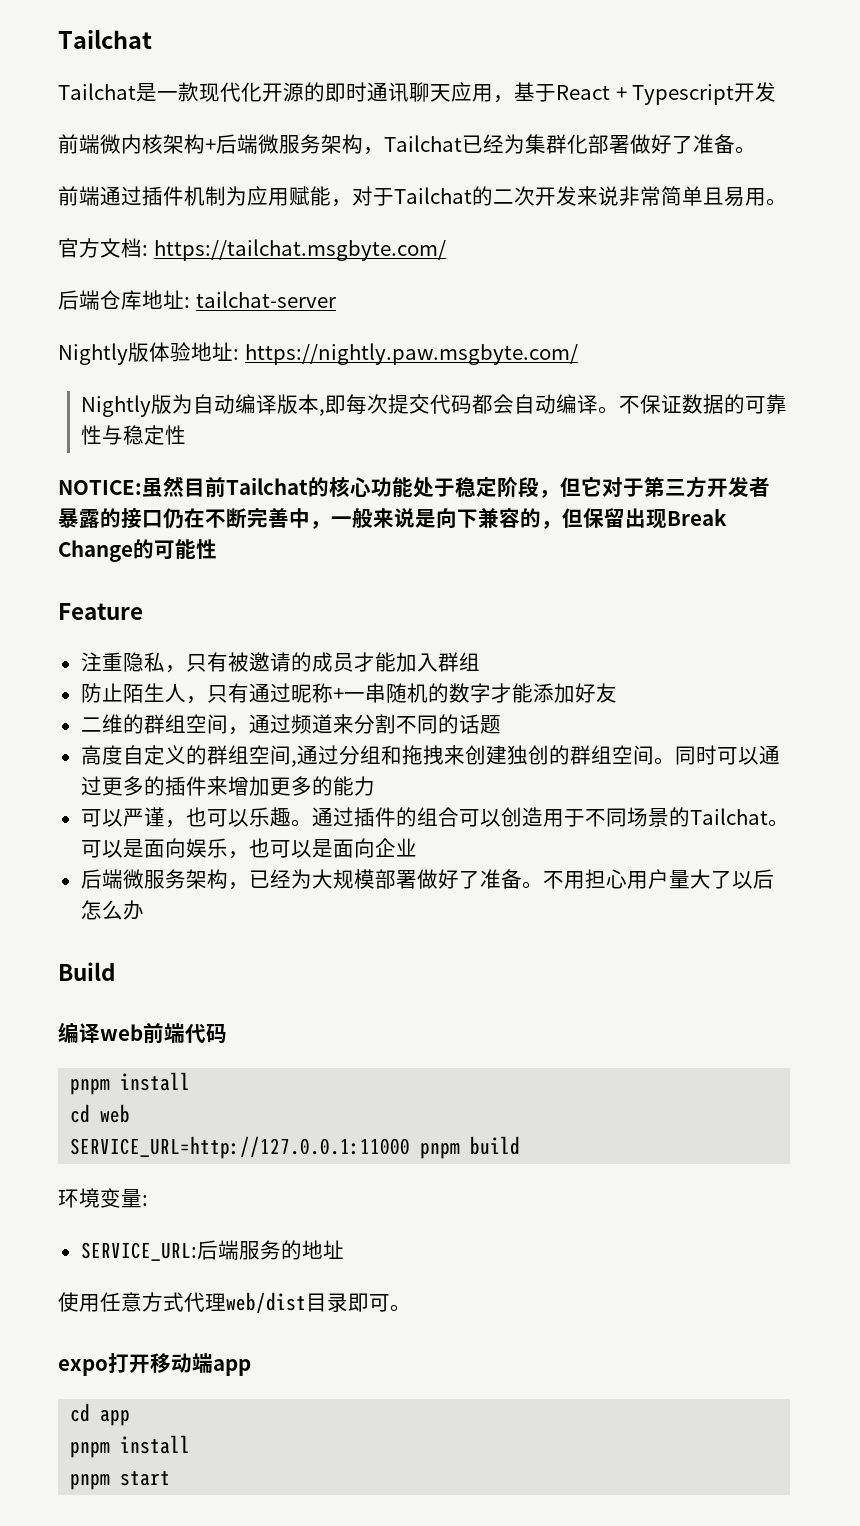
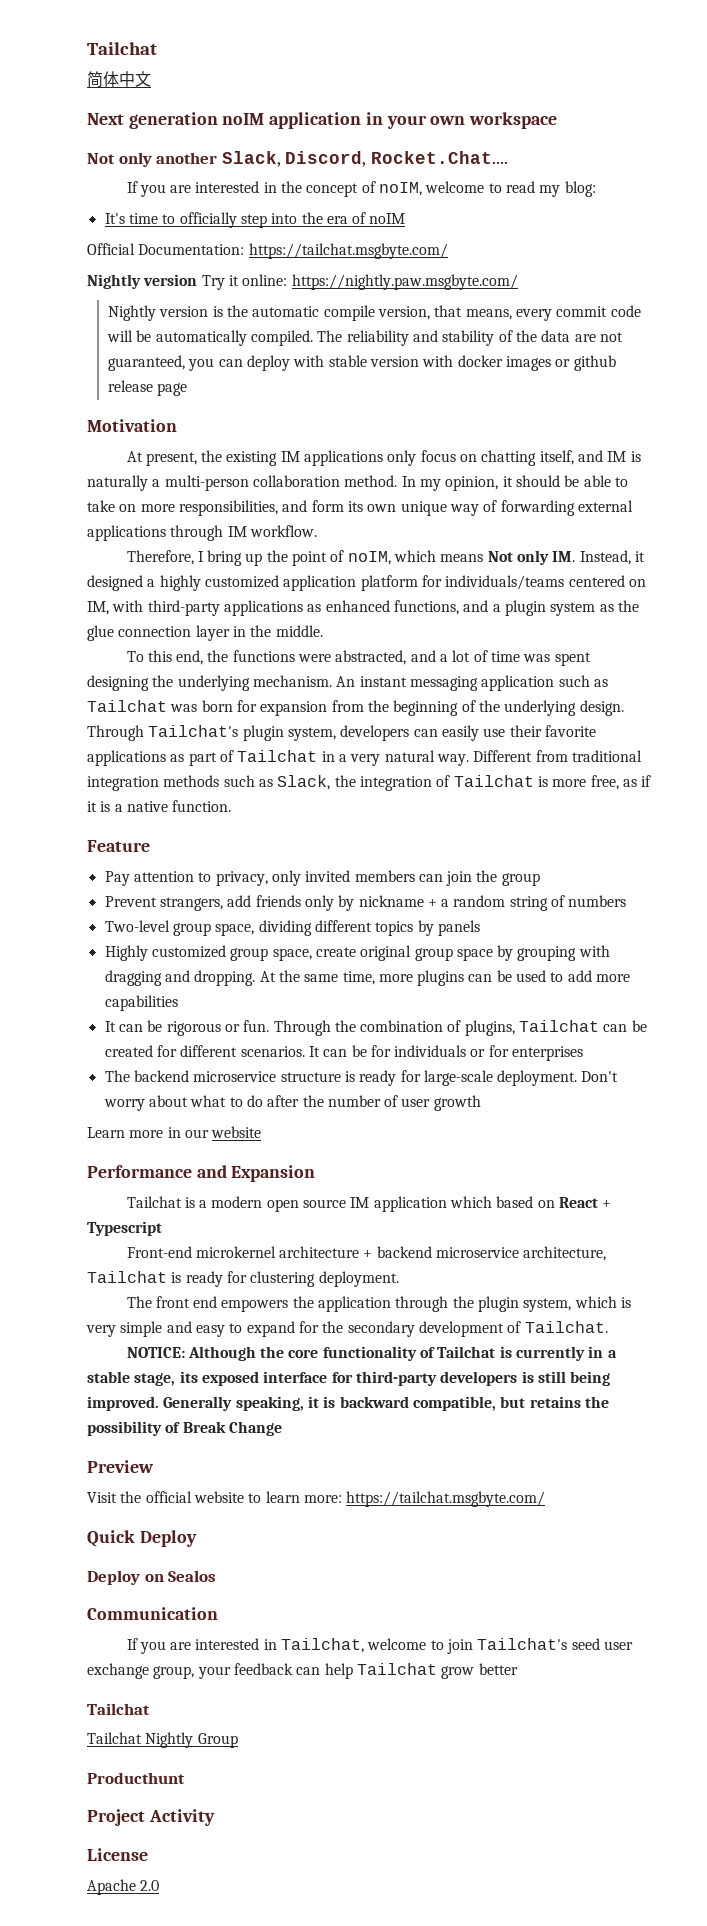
[58,29,152,49] [58,82,777,105] [58,134,756,155] [58,186,787,207] [58,238,446,261] [58,290,336,310] [58,342,578,365] [81,394,788,417] [81,425,187,445] [58,476,770,498] [58,508,727,529] [58,539,217,562] [58,603,143,620] [80,652,480,673] [80,683,617,704] [80,714,501,735] [80,745,780,767] [80,776,375,796] [80,807,789,828] [80,838,417,859] [80,869,774,890] [80,900,144,920] [58,962,115,981] [58,1022,227,1044] [70,1072,191,1095] [70,1104,131,1123] [70,1136,521,1159] [58,1188,148,1208] [80,1240,344,1261] [58,1292,411,1314] [58,1353,251,1376] [70,1403,131,1426] [70,1435,191,1458] [70,1471,171,1490] Tailchat // Tailchat是一款现代化开源的即时通讯聊天应用，基于React + Typescript开发 // 前端微内核架构+后端微服务架构，Tailchat已经为集群化部署做好了准备。 // 前端通过插件机制为应用赋能，对于Tailchat的二次开发来说非常简单且易用。 // 官方文档: https://tailchat.msgbyte.com/ // 后端仓库地址: tailchat-server // Nightly版体验地址: https://nightly.paw.msgbyte.com/ // Nightly版为自动编译版本,即每次提交代码都会自动编译。不保证数据的可靠性与稳定性 // NOTICE:虽然目前Tailchat的核心功能处于稳定阶段，但它对于第三方开发者暴露的接口仍在不断完善中，一般来说是向下兼容的，但保留出现Break Change的可能性 // Feature // 注重隐私，只有被邀请的成员才能加入群组 // 防止陌生人，只有通过昵称+一串随机的数字才能添加好友 // 二维的群组空间，通过频道来分割不同的话题 // 高度自定义的群组空间,通过分组和拖拽来创建独创的群组空间。同时可以通过更多的插件来增加更多的能力 // 可以严谨，也可以乐趣。通过插件的组合可以创造用于不同场景的Tailchat。可以是面向娱乐，也可以是面向企业 // 后端微服务架构，已经为大规模部署做好了准备。不用担心用户量大了以后怎么办 // Build // 编译web前端代码 // pnpm install // cd web // SERVICE_URL=http://127.0.0.1:11000 pnpm build // 环境变量: // SERVICE_URL:后端服务的地址 // 使用任意方式代理web/dist目录即可。 // expo打开移动端app // cd app // pnpm install // pnpm start -> [87,42,157,55] [87,71,151,88] [87,112,558,129] [87,151,508,167] [126,181,596,197] [104,212,406,228] [87,243,448,259] [87,274,518,290] [108,305,641,321] [107,330,623,346] [108,355,616,371] [108,380,188,396] [87,419,177,432] [126,450,641,466] [87,475,628,491] [87,500,633,516] [87,525,317,541] [126,550,646,566] [87,575,646,591] [87,600,639,616] [87,625,323,641] [126,650,591,666] [87,675,608,691] [87,700,624,716] [87,725,596,741] [87,750,642,766] [87,775,652,791] [87,800,232,812] [87,840,150,852] [104,870,540,886] [104,895,627,911] [104,920,480,936] [104,945,610,961] [104,970,631,986] [104,995,178,1011] [104,1020,647,1036] [104,1045,584,1061] [104,1070,619,1086] [103,1095,481,1111] [87,1126,262,1138] [87,1165,316,1182] [126,1196,612,1212] [87,1221,162,1236] [126,1246,607,1261] [87,1271,399,1287] [126,1296,632,1312] [86,1321,608,1337] [126,1346,617,1361] [87,1371,611,1386] [87,1396,609,1411] [87,1421,282,1436] [87,1460,154,1473] [87,1491,546,1507] [87,1530,197,1547] [87,1570,217,1585] [87,1607,218,1620] [126,1638,634,1654] [87,1663,518,1679] [87,1703,150,1715] [87,1732,238,1748] [87,1772,185,1784] [87,1809,215,1826] [87,1848,148,1861] [87,1879,160,1895] Tailchat // 简体中文 // Next generation noIM application in your own workspace // Not only another Slack, Discord, Rocket.Chat.... // If you are interested in the concept of noIM, welcome to read my blog: // It's time to officially step into the era of noIM // Official Documentation: https://tailchat.msgbyte.com/ // Nightly version Try it online: https://nightly.paw.msgbyte.com/ // Nightly version is the automatic compile version, that means, every commit code will be automatically compiled. The reliability and stability of the data are not guaranteed, you can deploy with stable version with docker images or github release page // Motivation // At present, the existing IM applications only focus on chatting itself, and IM is naturally a multi-person collaboration method. In my opinion, it should be able to take on more responsibilities, and form its own unique way of forwarding external applications through IM workflow. // Therefore, I bring up the point of noIM, which means Not only IM. Instead, it designed a highly customized application platform for individuals/teams centered on IM, with third-party applications as enhanced functions, and a plugin system as the glue connection layer in the middle. // To this end, the functions were abstracted, and a lot of time was spent designing the underlying mechanism. An instant messaging application such as Tailchat was born for expansion from the beginning of the underlying design. Through Tailchat's plugin system, developers can easily use their favorite applications as part of Tailchat in a very natural way. Different from traditional integration methods such as Slack, the integration of Tailchat is more free, as if it is a native function. // Feature // Pay attention to privacy, only invited members can join the group // Prevent strangers, add friends only by nickname + a random string of numbers // Two-level group space, dividing different topics by panels // Highly customized group space, create original group space by grouping with dragging and dropping. At the same time, more plugins can be used to add more capabilities // It can be rigorous or fun. Through the combination of plugins, Tailchat can be created for different scenarios. It can be for individuals or for enterprises // The backend microservice structure is ready for large-scale deployment. Don't worry about what to do after the number of user growth // Learn more in our website // Performance and Expansion // Tailchat is a modern open source IM application which based on React + Typescript // Front-end microkernel architecture + backend microservice architecture, Tailchat is ready for clustering deployment. // The front end empowers the application through the plugin system, which is very simple and easy to expand for the secondary development of Tailchat. // NOTICE: Although the core functionality of Tailchat is currently in a stable stage, its exposed interface for third-party developers is still being improved. Generally speaking, it is backward compatible, but retains the possibility of Break Change // Preview // Visit the official website to learn more: https://tailchat.msgbyte.com/ // Quick Deploy // Deploy on Sealos // Communication // If you are interested in Tailchat, welcome to join Tailchat's seed user exchange group, your feedback can help Tailchat grow better // Tailchat // Tailchat Nightly Group // Producthunt // Project Activity // License // Apache 2.0

